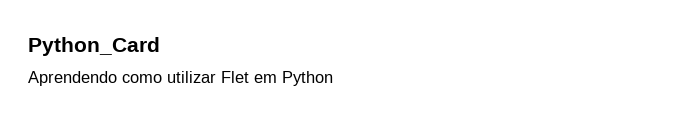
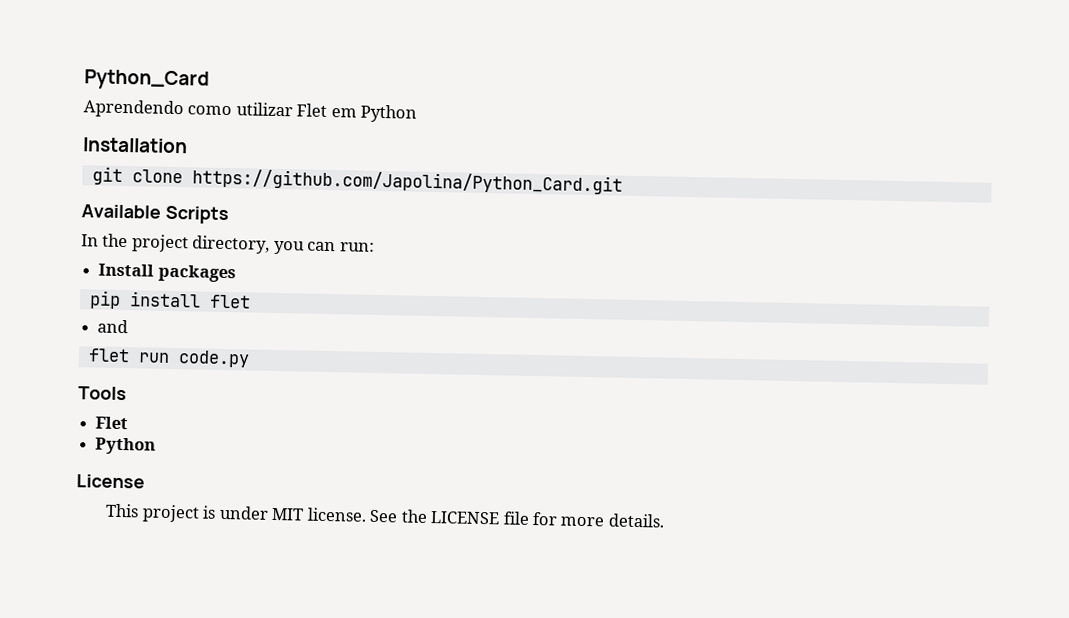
(333, 78) none -> [82,137,188,154] [91,166,623,195] [81,204,229,225] [81,233,375,255] [98,263,236,283] [88,290,251,309] [97,319,129,334] [87,348,250,368] [78,386,127,401] [95,416,129,430] [95,437,157,455] [76,474,145,489] [105,503,665,528] // Installation // git clone https://github.com/Japolina/Python_Card.git // Available Scripts // In the project directory, you can run: // Install packages // pip install flet // and // flet run code.py // Tools // Flet // Python // License // This project is under MIT license. See the LICENSE file for more details.

